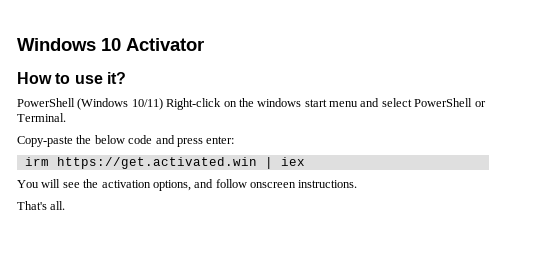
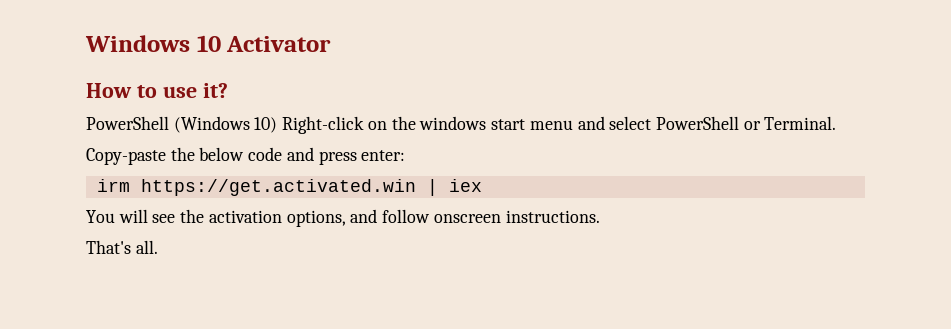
[131,98,163,110] 10/11) -> [254,117,278,133] 10)

